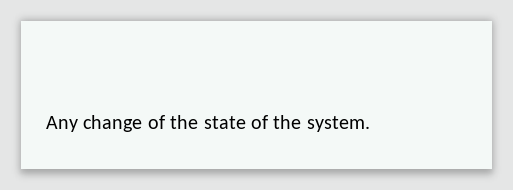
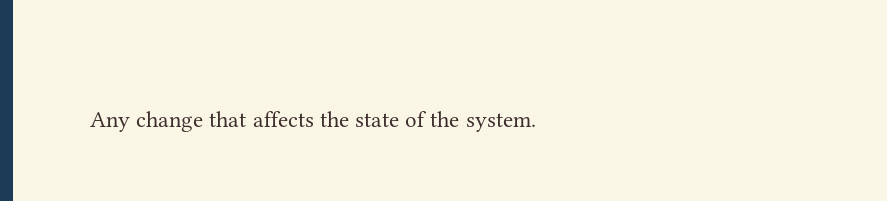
[147,115,165,129] of -> [209,111,314,127] that affects

